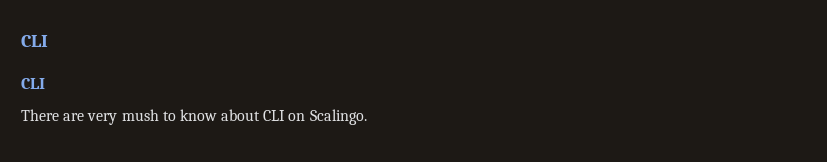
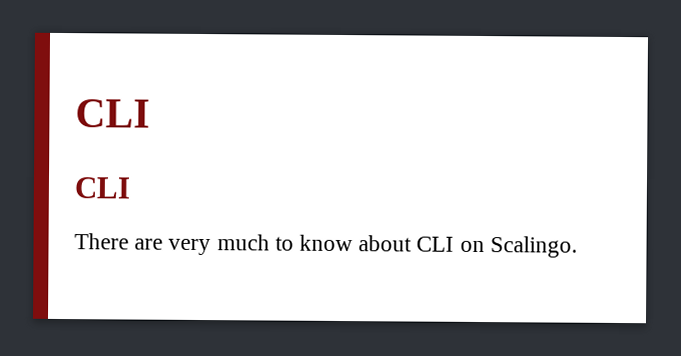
[121,109,159,121] mush -> [216,234,270,251] much

